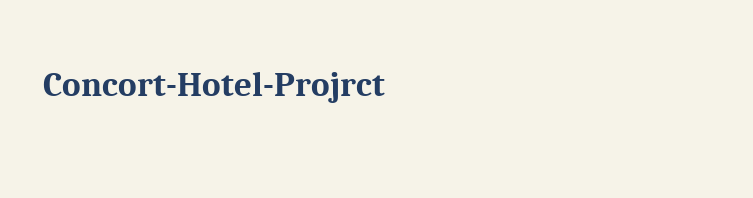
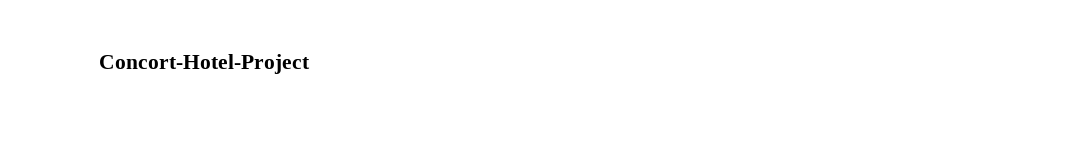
[43,71,385,103] Concort-Hotel-Projrct -> [99,54,310,74] Concort-Hotel-Project

